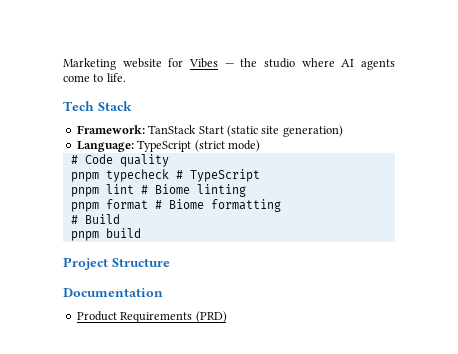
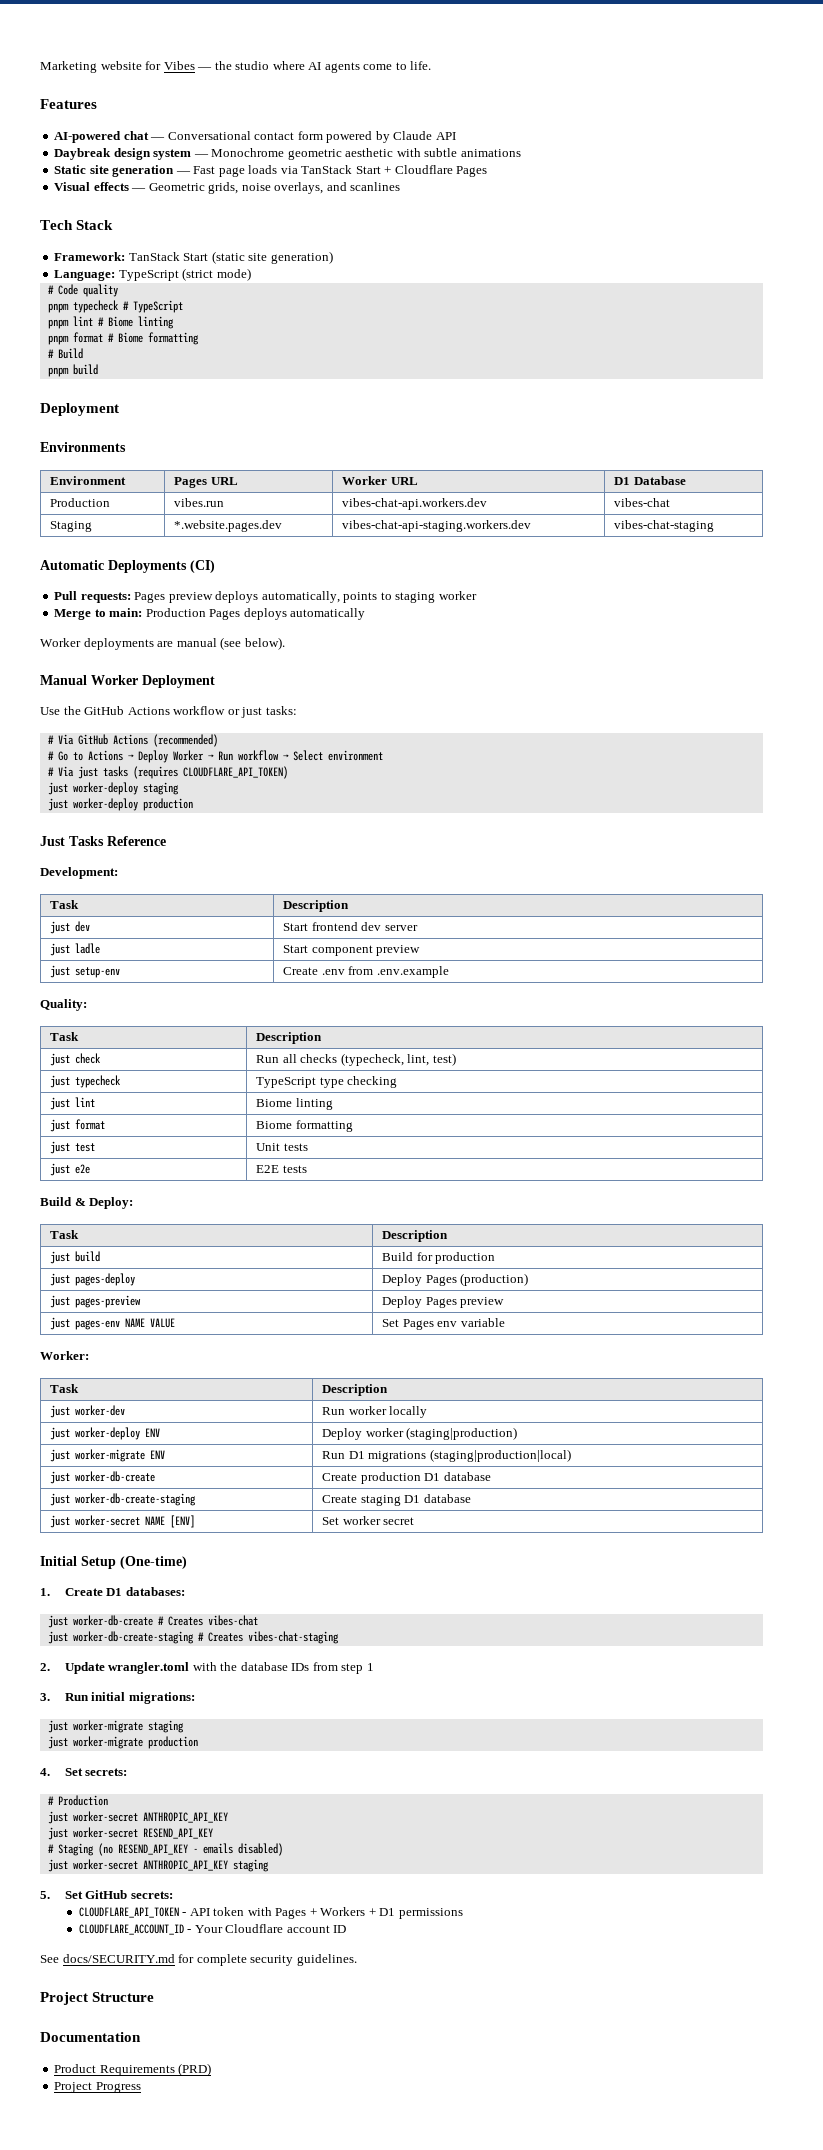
(126, 77) none -> [40,99,97,109] [54,131,456,143] [54,148,521,160] [54,165,488,177] [54,182,401,194] // Features // AI-powered chat — Conversational contact form powered by Claude API // Daybreak design system — Monochrome geometric aesthetic with subtle animations // Static site generation — Fast page loads via TanStack Start + Cloudflare Pages // Visual effects — Geometric grids, noise overlays, and scanlines
(141, 233) none -> [40,403,119,416] [40,442,126,452] [50,476,127,485] [174,477,238,488] [342,476,418,485] [614,476,686,485] [50,498,111,507] [174,498,225,507] [342,498,488,510] [614,498,671,507] [50,521,93,532] [174,520,283,532] [342,520,532,532] [614,520,715,532] [40,560,215,573] [54,591,477,603] [54,608,366,620] [40,637,285,650] [40,675,215,688] [40,706,297,718] [47,734,218,747] [47,750,383,763] [47,766,288,779] [47,782,179,795] [47,798,193,811] [40,836,166,846] [40,867,118,879] [50,900,80,909] [283,900,350,912] [50,921,91,934] [283,922,418,931] [50,943,101,956] [283,945,421,956] [50,965,121,978] [283,966,449,978] [40,999,87,1011] [50,1032,80,1041] [256,1032,323,1044] [50,1053,102,1066] [256,1053,456,1066] [50,1075,122,1088] [256,1076,398,1088] [50,1097,96,1110] [256,1098,333,1110] [50,1119,106,1132] [256,1120,353,1132] [50,1141,96,1154] [256,1143,308,1151] [50,1163,91,1176] [256,1165,307,1173] [40,1197,134,1209] [50,1230,80,1239] [382,1230,449,1242] [50,1251,101,1264] [382,1252,496,1264] [50,1273,136,1286] [382,1273,529,1286] [50,1295,142,1308] [382,1296,505,1308] [50,1317,176,1330] [382,1318,505,1330] [40,1351,89,1360] [50,1384,80,1393] [322,1384,389,1396] [50,1405,126,1418] [322,1406,428,1418] [50,1427,161,1440] [322,1427,518,1440] [50,1449,166,1462] [322,1449,571,1462] [50,1471,156,1484] [322,1472,491,1484] [50,1493,197,1506] [322,1494,471,1506] [50,1515,196,1528] [322,1516,415,1525] [40,1556,187,1569] [40,1587,185,1596] [47,1615,258,1628] [47,1631,339,1644] [40,1662,374,1674] [40,1692,195,1704] [47,1720,184,1733] [47,1736,198,1749] [40,1768,128,1776] [47,1795,108,1806] [47,1811,228,1824] [47,1827,213,1840] [47,1843,283,1856] [47,1859,269,1872] [40,1890,173,1899] [78,1907,463,1919] [78,1924,347,1935] [40,1954,357,1966] // Deployment // Environments // Environment | Pages URL | Worker URL | D1 Database // Production | vibes.run | vibes-chat-api.workers.dev | vibes-chat // Staging | *.website.pages.dev | vibes-chat-api-staging.workers.dev | vibes-chat-staging // Automatic Deployments (CI) // Pull requests: Pages preview deploys automatically, points to staging worker // Merge to main: Production Pages deploys automatically // Worker deployments are manual (see below). // Manual Worker Deployment // Use the GitHub Actions workflow or just tasks: // # Via GitHub Actions (recommended) // # Go to Actions → Deploy Worker → Run workflow → Select environment // # Via just tasks (requires CLOUDFLARE_API_TOKEN) // just worker-deploy staging // just worker-deploy production // Just Tasks Reference // Development: // Task | Description // just dev | Start frontend dev server // just ladle | Start component preview // just setup-env | Create .env from .env.example // Quality: // Task | Description // just check | Run all checks (typecheck, lint, test) // just typecheck | TypeScript type checking // just lint | Biome linting // just format | Biome formatting // just test | Unit tests // just e2e | E2E tests // Build & Deploy: // Task | Description // just build | Build for production // just pages-deploy | Deploy Pages (production) // just pages-preview | Deploy Pages preview // just pages-env NAME VALUE | Set Pages env variable // Worker: // Task | Description // just worker-dev | Run worker locally // just worker-deploy ENV | Deploy worker (staging|production) // just worker-migrate ENV | Run D1 migrations (staging|production|local) // just worker-db-create | Create production D1 database // just worker-db-create-staging | Create staging D1 database // just worker-secret NAME [ENV] | Set worker secret // Initial Setup (One-time) // 1. Create D1 databases: // just worker-db-create # Creates vibes-chat // just worker-db-create-staging # Creates vibes-chat-staging // 2. Update wrangler.toml with the database IDs from step 1 // 3. Run initial migrations: // just worker-migrate staging // just worker-migrate production // 4. Set secrets: // # Production // just worker-secret ANTHROPIC_API_KEY // just worker-secret RESEND_API_KEY // # Staging (no RESEND_API_KEY - emails disabled) // just worker-secret ANTHROPIC_API_KEY staging // 5. Set GitHub secrets: // CLOUDFLARE_API_TOKEN - API token with Pages + Workers + D1 permissions // CLOUDFLARE_ACCOUNT_ID - Your Cloudflare account ID // See docs/SECURITY.md for complete security guidelines.
(227, 317) none -> [54,2082,141,2093] // Project Progress

